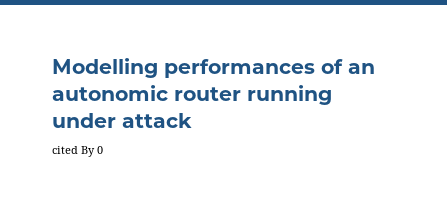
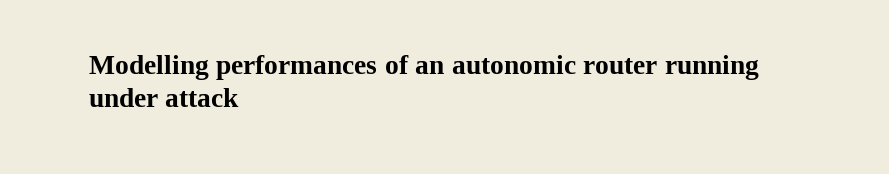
[52,146,103,157] // cited By 0 -> (240, 97) none

